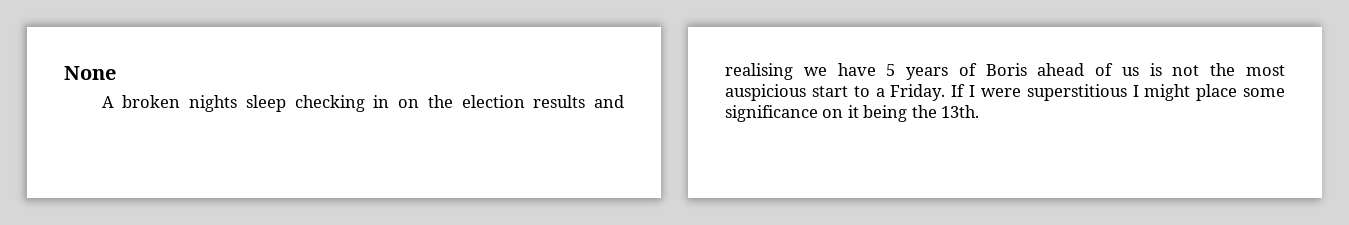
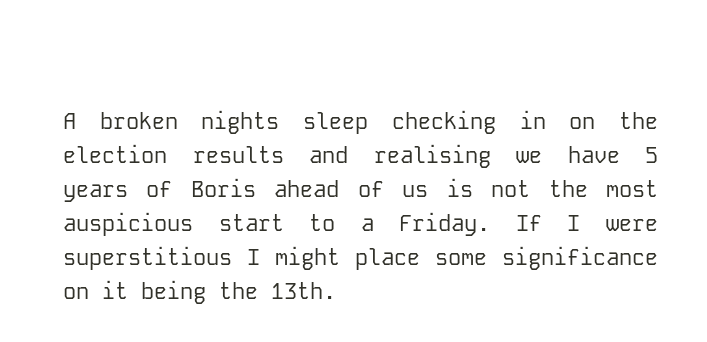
[64,66,116,80] None // -> (63, 121) none

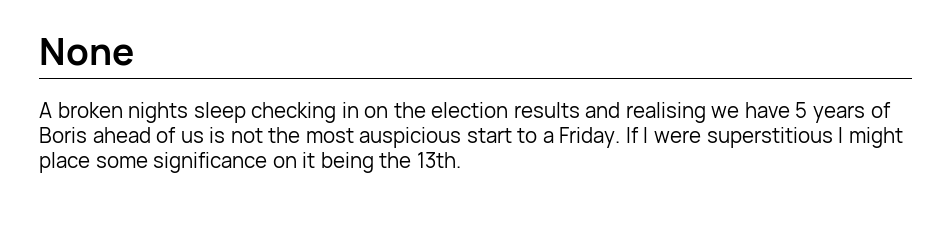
(63, 121) none -> [39,38,134,66] None //

